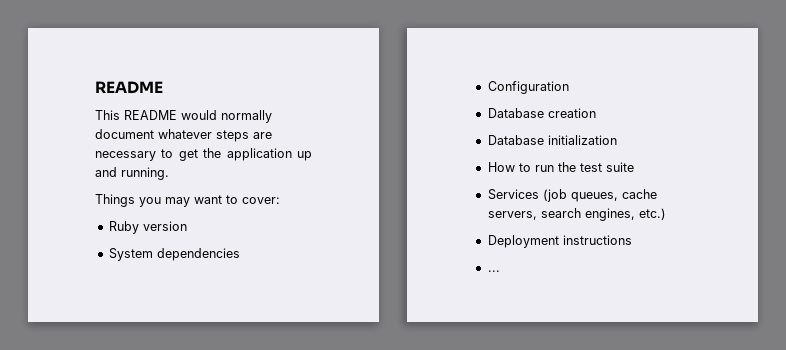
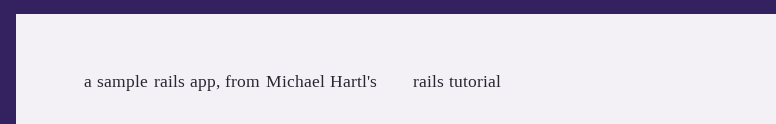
[95,81,163,94] [95,110,272,123] [95,129,272,142] [95,148,312,161] [95,167,169,180] [95,194,280,207] [108,221,187,234] [108,248,240,261] [487,81,569,94] [487,108,596,118] [487,135,617,145] [487,162,634,172] [487,189,657,202] [487,208,666,221] [487,235,632,248] [487,270,500,272] README // This README would normally document whatever steps are necessary to get the application up and running. // Things you may want to cover: // Ruby version // System dependencies // Configuration // Database creation // Database initialization // How to run the test suite // Services (job queues, cache servers, search engines, etc.) // Deployment instructions // ... -> [84,75,501,91] a sample rails app, from Michael Hartl's rails tutorial

